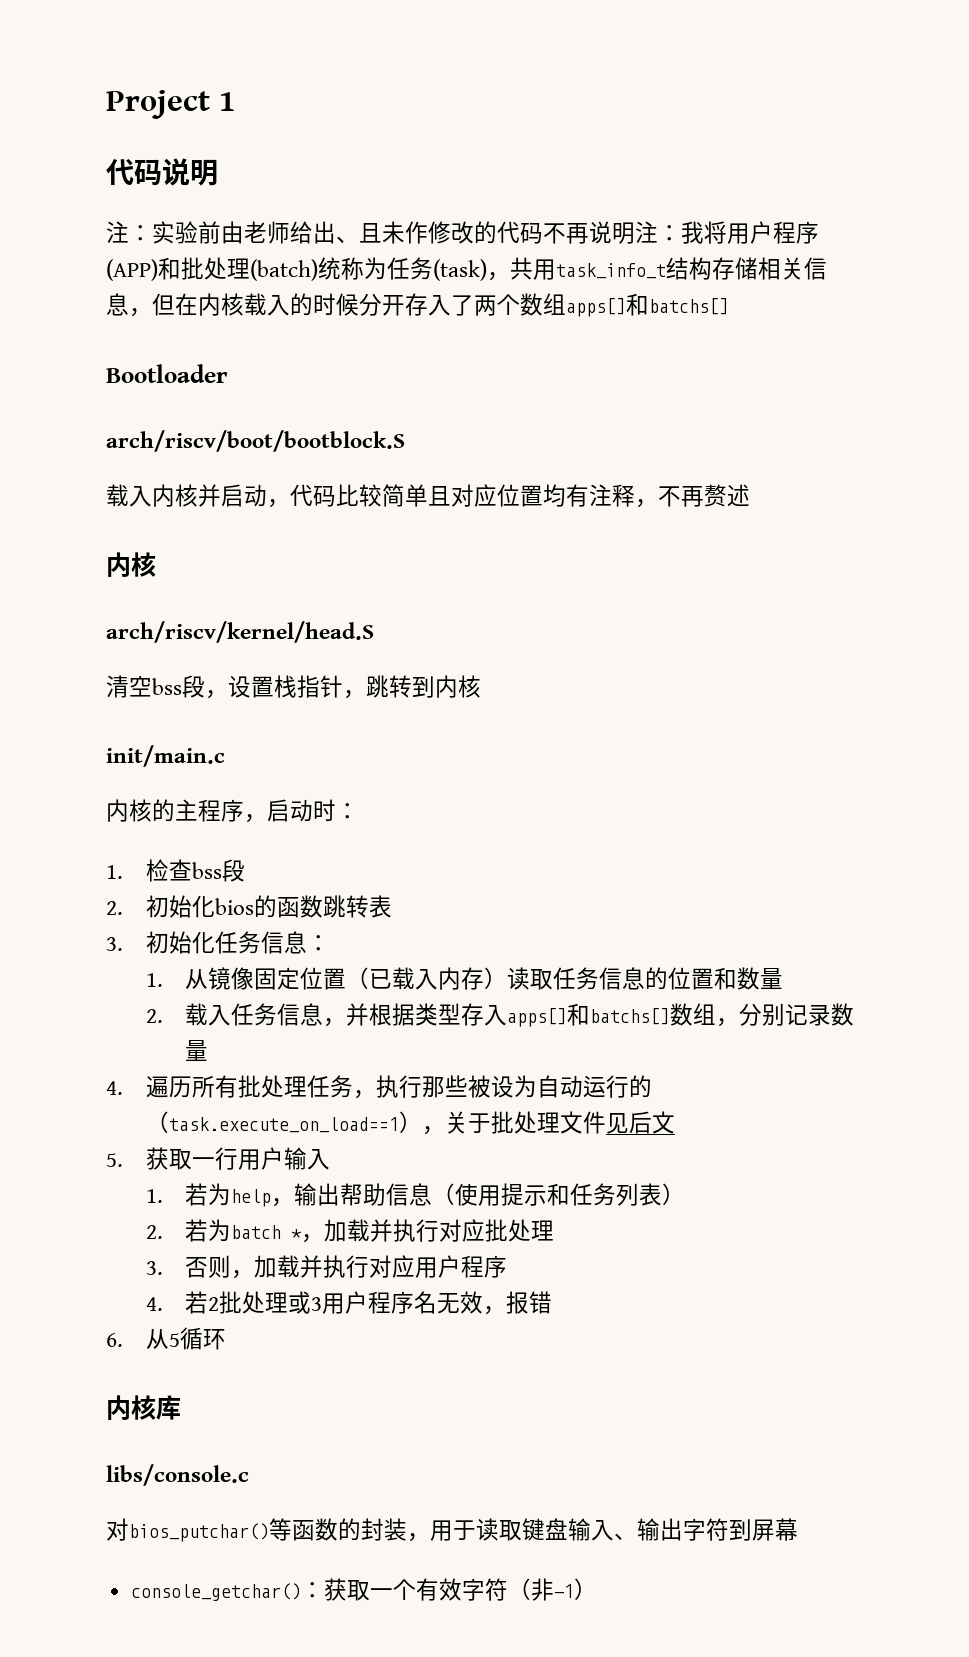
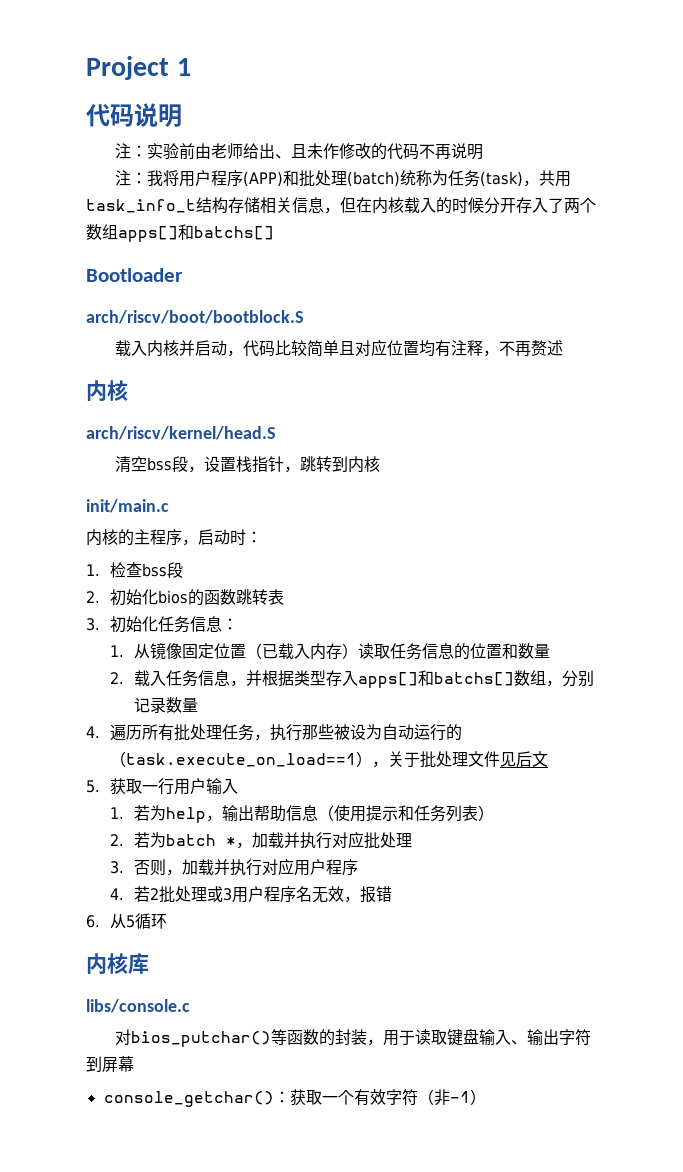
(635, 233) none -> (483, 152) //

